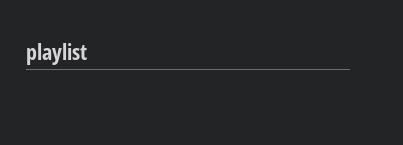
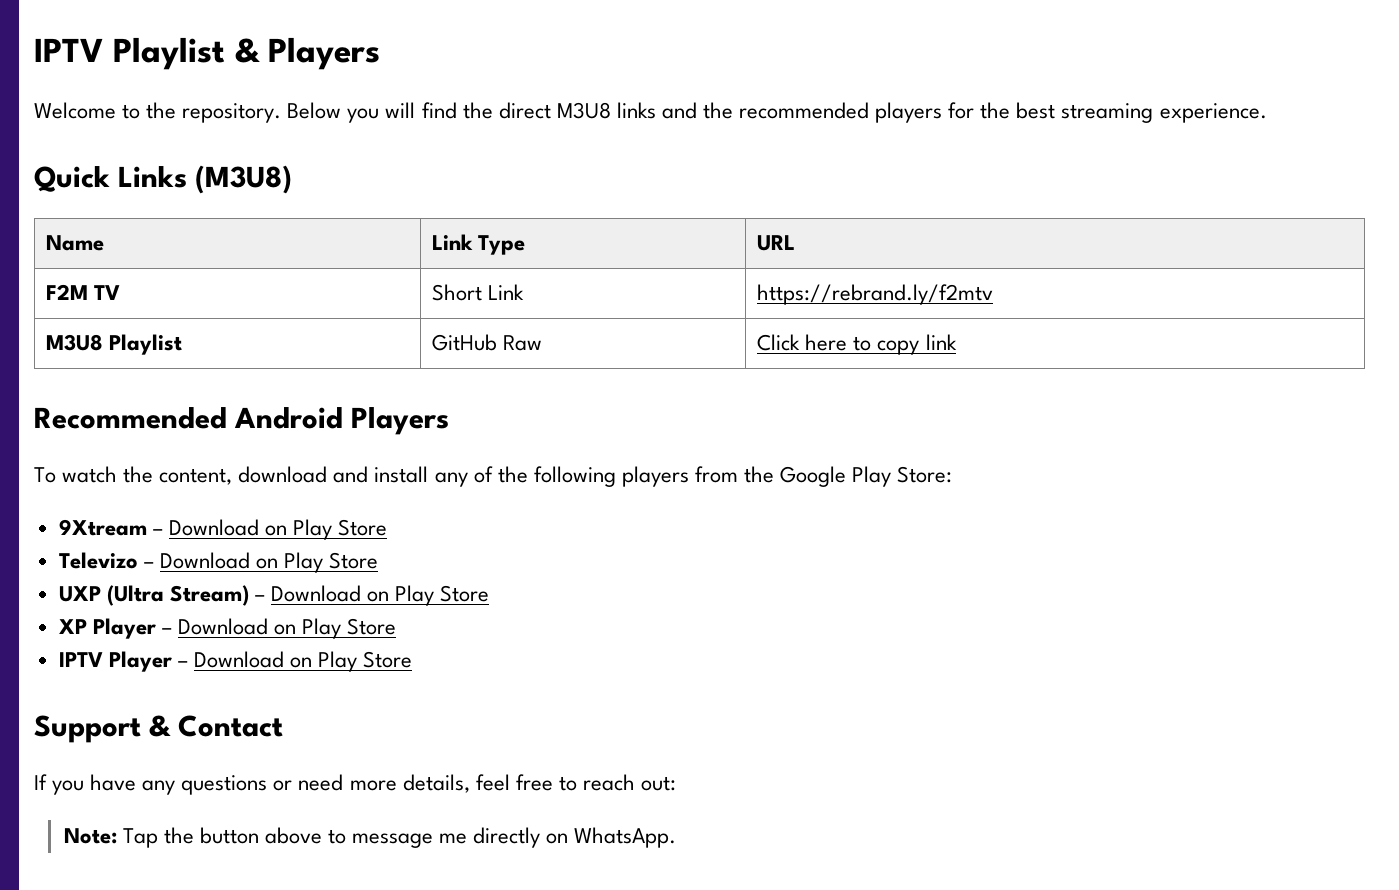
[26,43,87,65] playlist -> [34,37,381,70] [34,102,1267,123] [34,165,293,194] [46,235,105,251] [432,234,526,255] [757,235,796,251] [46,284,121,300] [432,284,525,301] [757,284,994,305] [46,334,183,355] [432,334,543,351] [757,334,957,355] [34,407,450,435] [34,466,953,487] [58,519,388,540] [58,552,379,573] [58,585,490,606] [58,618,397,639] [58,651,413,672] [34,715,284,743] [34,774,676,795] [63,827,677,848] IPTV Playlist & Players // Welcome to the repository. Below you will find the direct M3U8 links and the recommended players for the best streaming experience. // Quick Links (M3U8) // Name | Link Type | URL // F2M TV | Short Link | https://rebrand.ly/f2mtv // M3U8 Playlist | GitHub Raw | Click here to copy link // Recommended Android Players // To watch the content, download and install any of the following players from the Google Play Store: // 9Xtream – Download on Play Store // Televizo – Download on Play Store // UXP (Ultra Stream) – Download on Play Store // XP Player – Download on Play Store // IPTV Player – Download on Play Store // Support & Contact // If you have any questions or need more details, feel free to reach out: // Note: Tap the button above to message me directly on WhatsApp.

